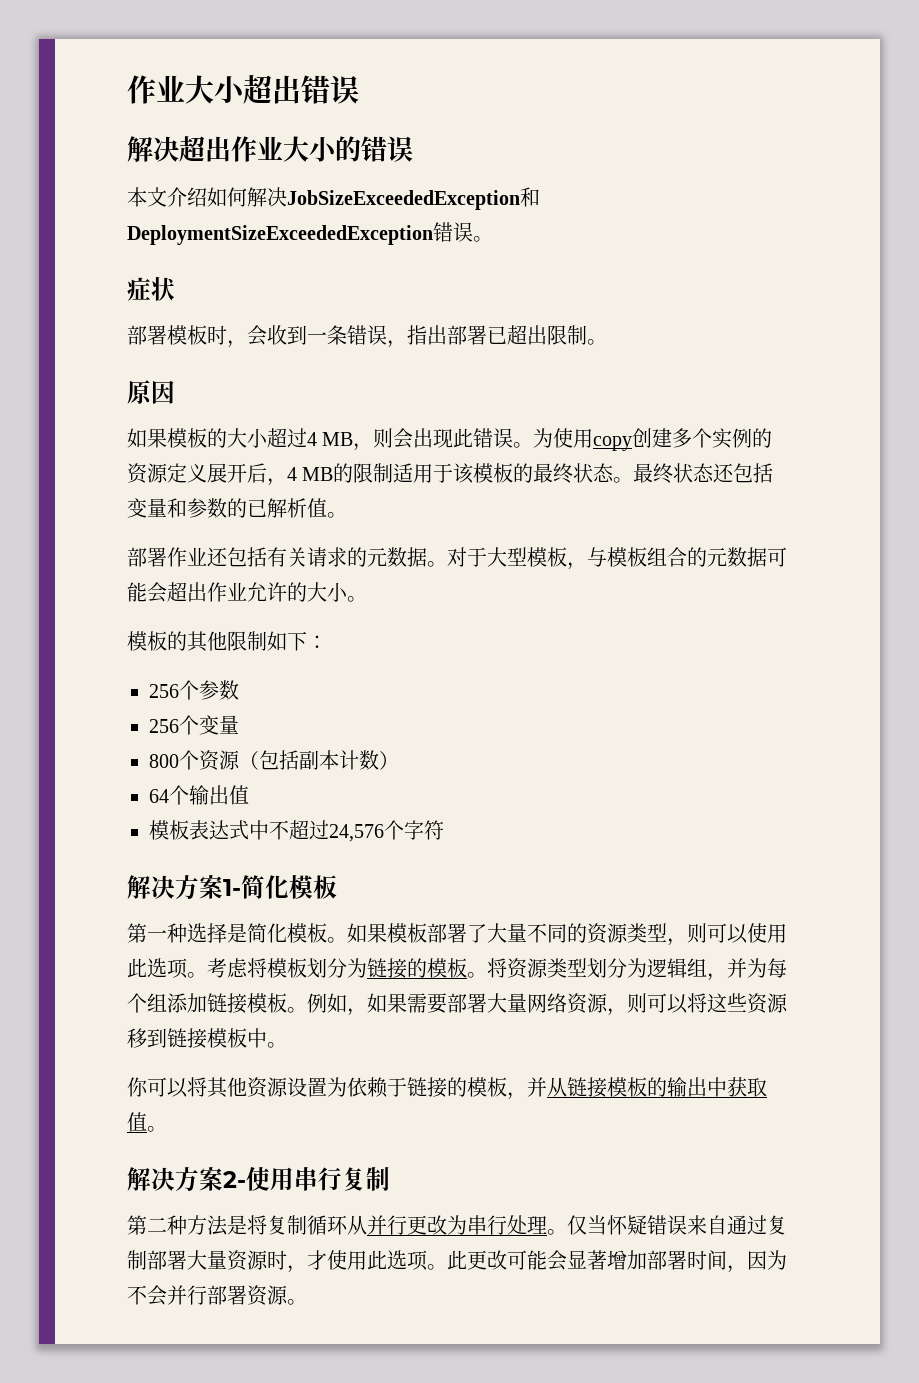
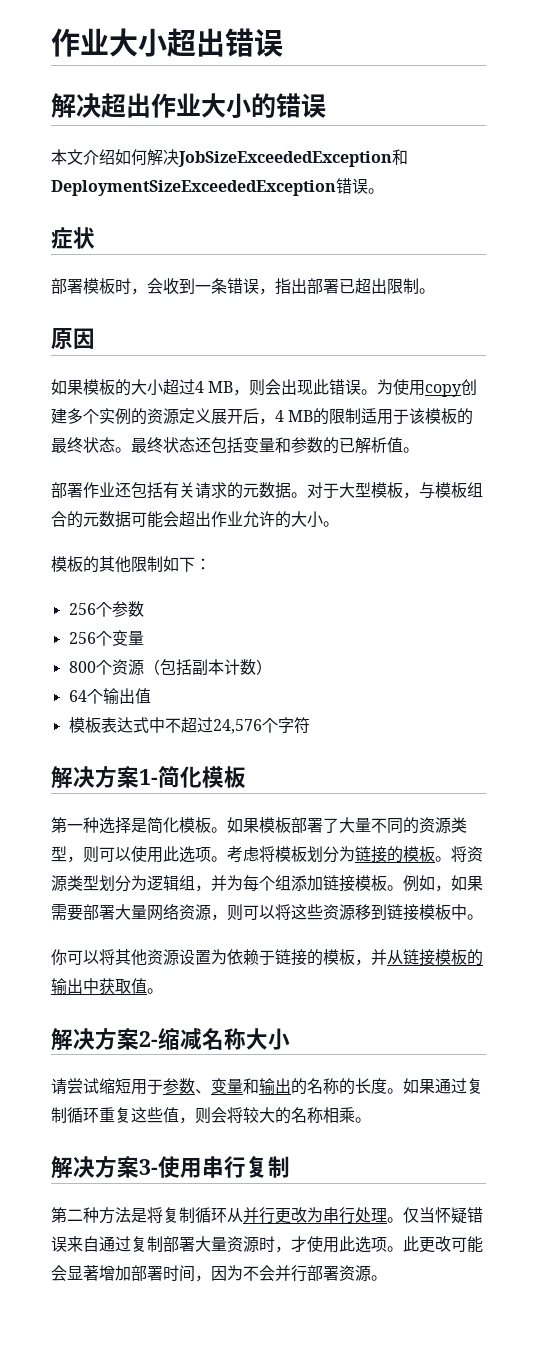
(246, 1179) none -> [158,1027,290,1050] [51,1078,483,1095] [51,1107,371,1124] [51,1156,158,1179] 缩减名称大小 // 请尝试缩短用于参数、变量和输出的名称的长度。如果通过复制循环重复这些值，则会将较大的名称相乘。 // 解决方案3-

